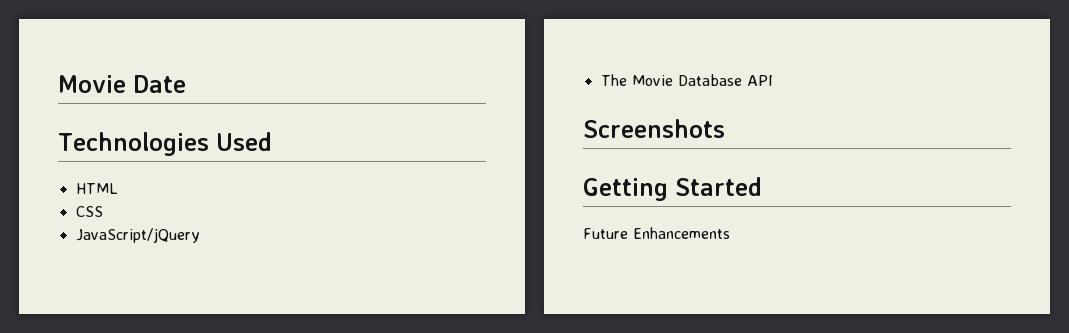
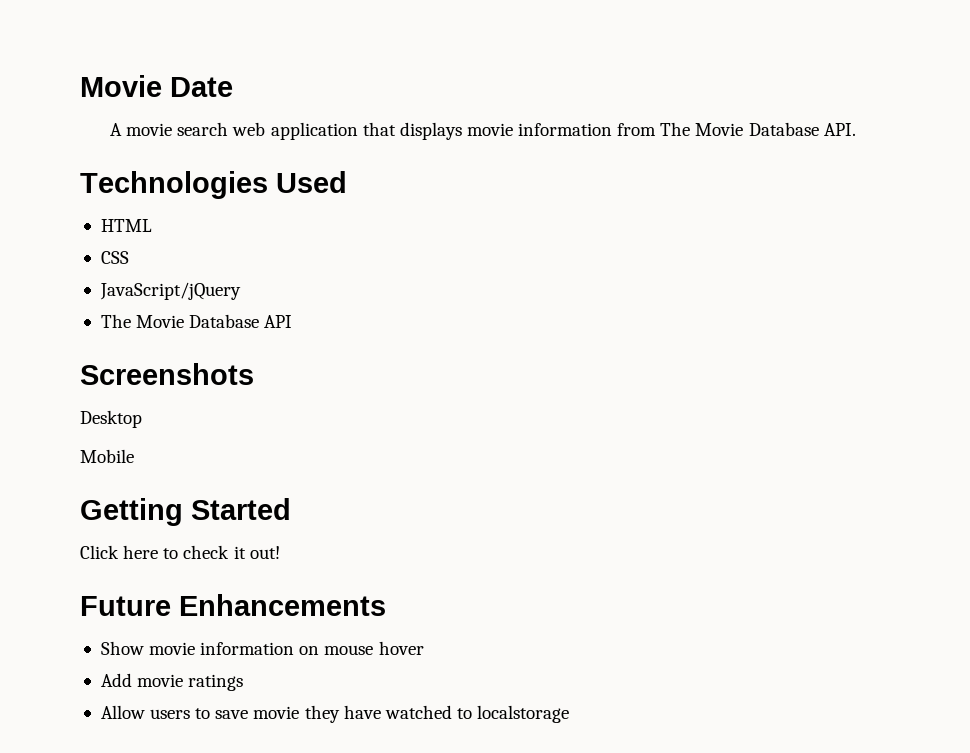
(186, 84) none -> [109,122,856,140] // A movie search web application that displays movie information from The Movie Database API.
(725, 128) none -> [80,410,142,428] [80,449,134,463] // Desktop // Mobile
[583,227,730,239] Future Enhancements -> [80,545,280,559] [80,594,386,616] [100,641,424,655] [100,673,244,691] [100,705,570,723] Click here to check it out! // Future Enhancements // Show movie information on mouse hover // Add movie ratings // Allow users to save movie they have watched to localstorage

